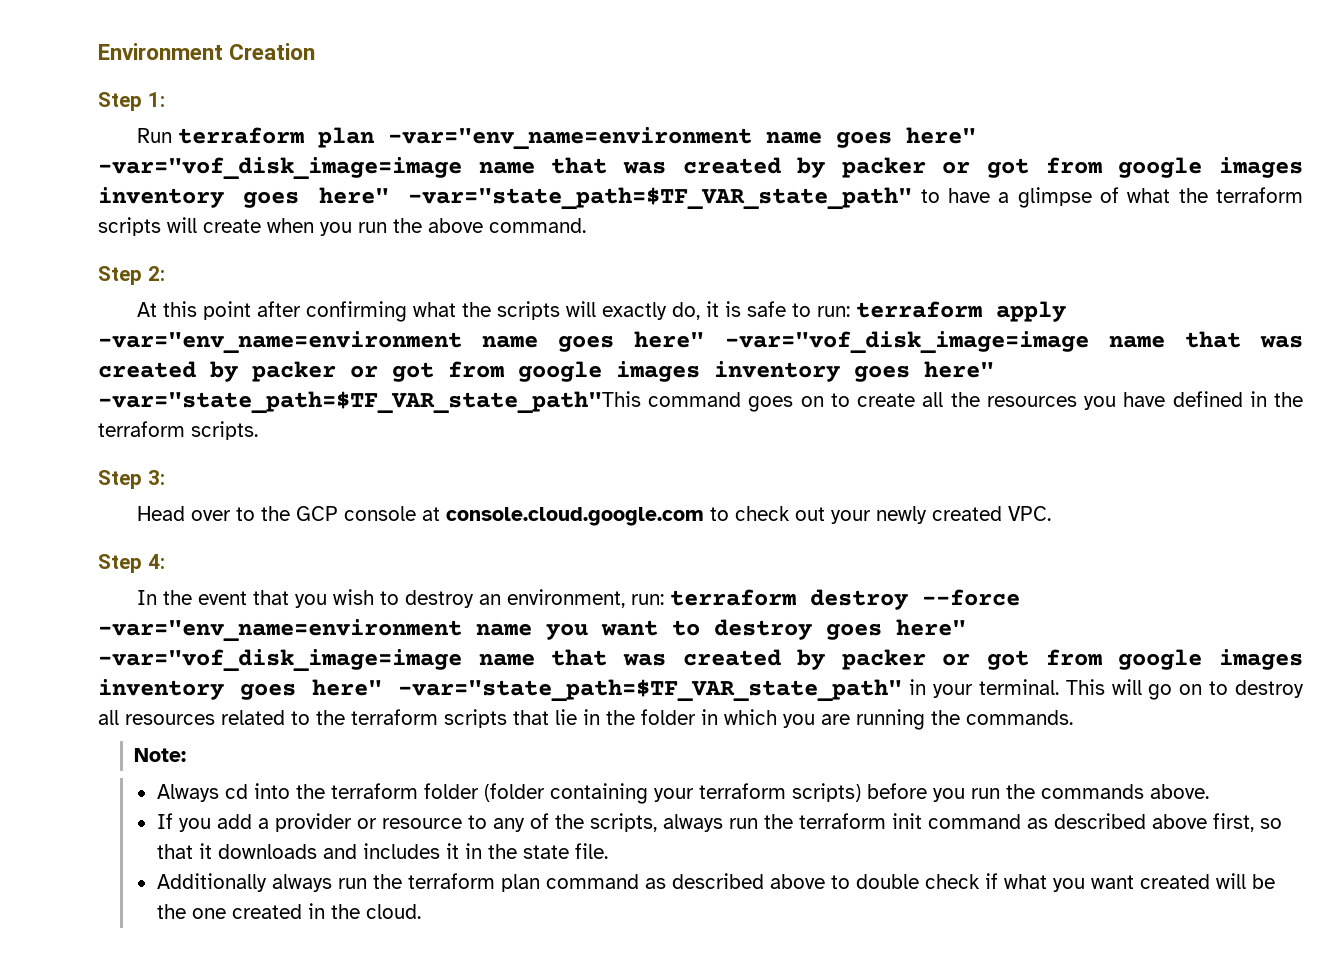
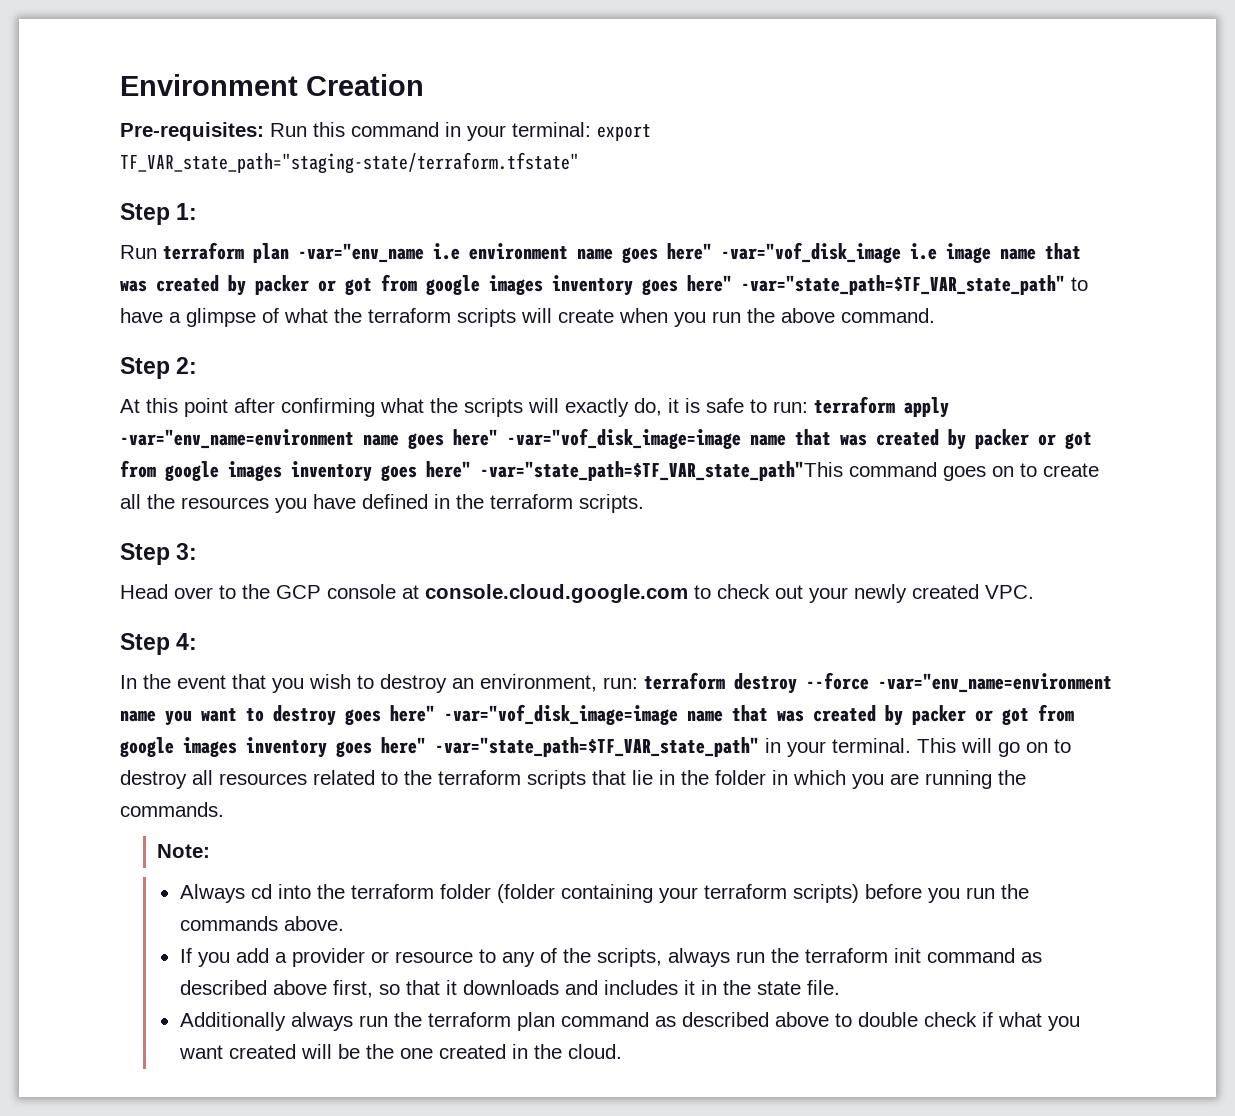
(316, 51) none -> [120,122,651,141] [120,152,579,174] // Pre-requisites: Run this command in your terminal: export TF_VAR_state_path="staging-state/terraform.tfstate"
[387,127,976,150] [98,157,462,180] -var="env_name=environment name goes here" -var="vof_disk_image=image -> [298,242,991,263] -var="env_name i.e environment name goes here" -var="vof_disk_image i.e image

